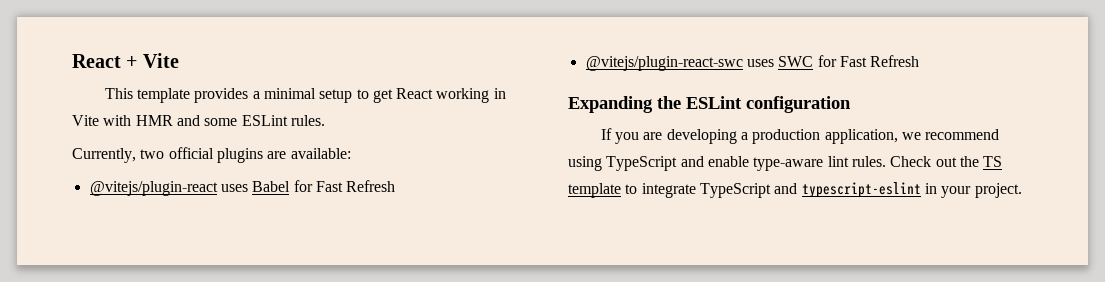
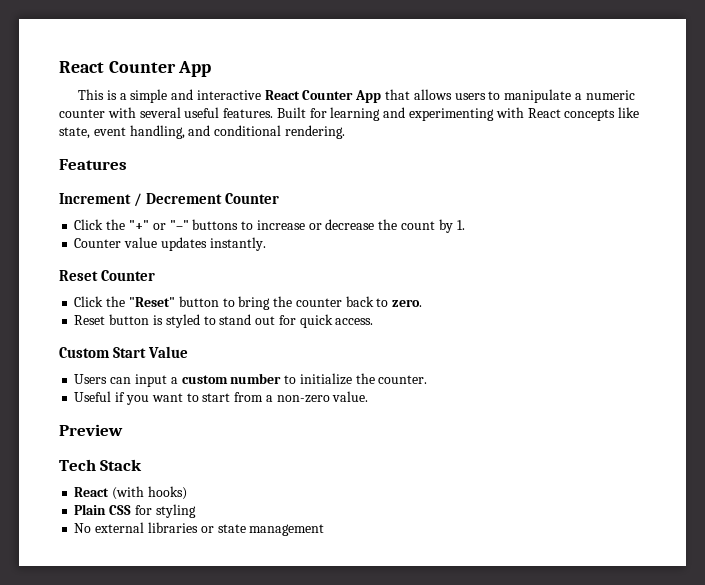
[72,53,179,68] React + Vite -> [59,61,212,77] React Counter App
[136,88,506,103] [72,115,325,126] [72,147,351,163] [89,180,396,196] [585,55,920,71] [568,96,851,113] [600,128,1000,144] [568,156,1003,171] [568,182,1022,198] template provides a minimal setup to get React working in Vite with HMR and some ESLint rules. // Currently, two official plugins are available: // @vitejs/plugin-react uses Babel for Fast Refresh // @vitejs/plugin-react-swc uses SWC for Fast Refresh // Expanding the ESLint configuration // If you are developing a production application, we recommend using TypeScript and enable type-aware lint rules. Check out the TS template to integrate TypeScript and typescript-eslint in your project. -> [106,89,635,103] [59,107,640,121] [59,125,345,139] [59,159,127,170] [59,193,280,207] [74,219,465,233] [74,237,266,251] [59,270,156,281] [74,296,423,310] [74,314,374,328] [59,346,189,358] [74,373,428,387] [74,391,369,405] [59,424,123,436] [59,459,143,471] [74,486,187,500] [74,504,196,518] [74,522,325,536] is a simple and interactive React Counter App that allows users to manipulate a numeric counter with several useful features. Built for learning and experimenting with React concepts like state, event handling, and conditional rendering. // Features // Increment / Decrement Counter // Click the "+" or "–" buttons to increase or decrease the count by 1. // Counter value updates instantly. // Reset Counter // Click the "Reset" button to bring the counter back to zero. // Reset button is styled to stand out for quick access. // Custom Start Value // Users can input a custom number to initialize the counter. // Useful if you want to start from a non-zero value. // Preview // Tech Stack // React (with hooks) // Plain CSS for styling // No external libraries or state management

